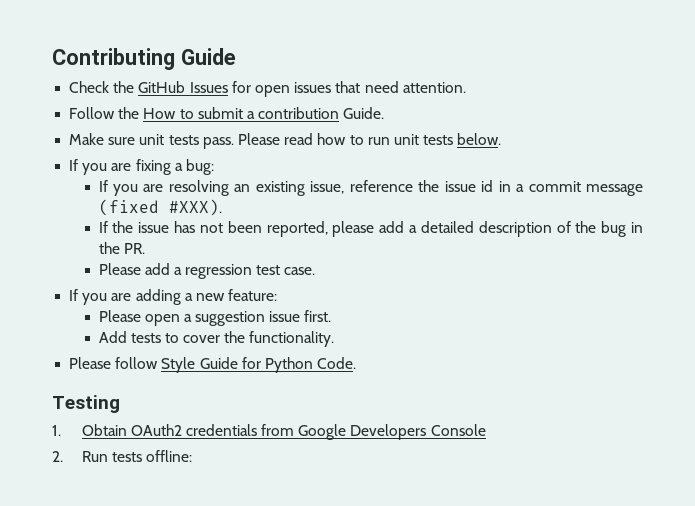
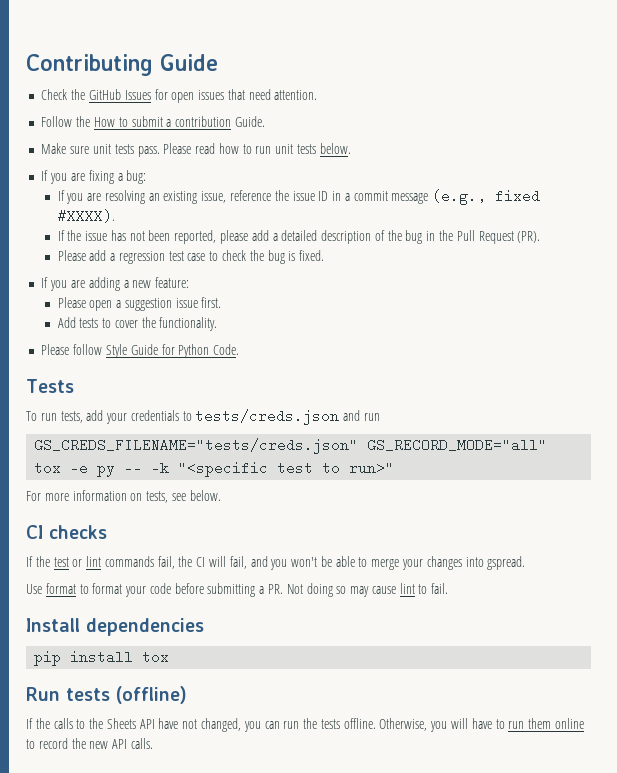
[481,180,494,192] id -> [318,191,329,201] ID
[98,199,222,216] (fixed #XXX). -> [432,189,541,205] [57,209,115,223] (e.g., fixed #XXXX).
[123,243,145,254] PR. -> [456,230,541,244] Pull Request (PR).
[284,267,316,275] case. -> [187,250,325,264] case to check the bug is fixed.
[52,395,120,413] [52,424,486,440] [52,450,192,462] Testing // 1. Obtain OAuth2 credentials from Google Developers Console // 2. Run tests offline: -> [26,379,74,393] [26,409,381,425] [34,438,548,454] [34,461,395,477] [26,490,221,503] [26,525,107,539] [26,556,526,570] [26,583,449,597] [26,618,204,636] [34,650,170,666] [26,686,187,704] [26,718,584,732] [26,738,153,749] Tests // To run tests, add your credentials to tests/creds.json and run // GS_CREDS_FILENAME="tests/creds.json" GS_RECORD_MODE="all" tox -e py -- -k "<specific test to run>" // For more information on tests, see below. // CI checks // If the test or lint commands fail, the CI will fail, and you won't be able to merge your changes into gspread. // Use format to format your code before submitting a PR. Not doing so may cause lint to fail. // Install dependencies // pip install tox // Run tests (offline) // If the calls to the Sheets API have not changed, you can run the tests offline. Otherwise, you will have to run them online to record the new API calls.

